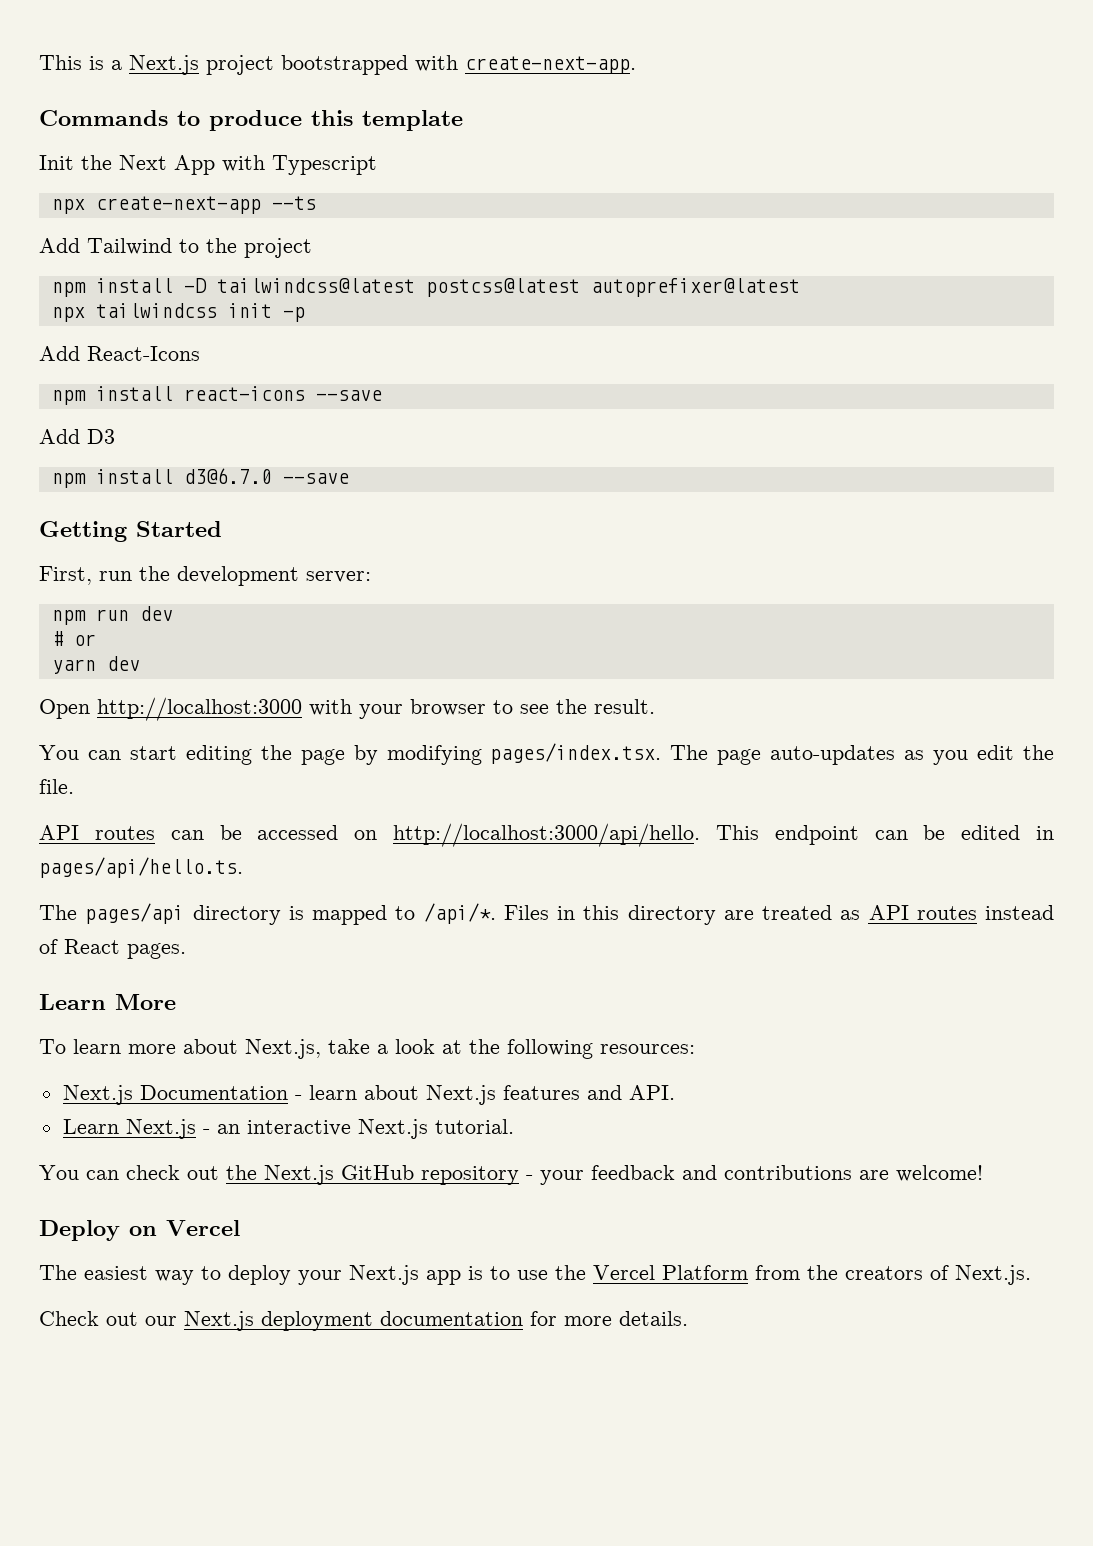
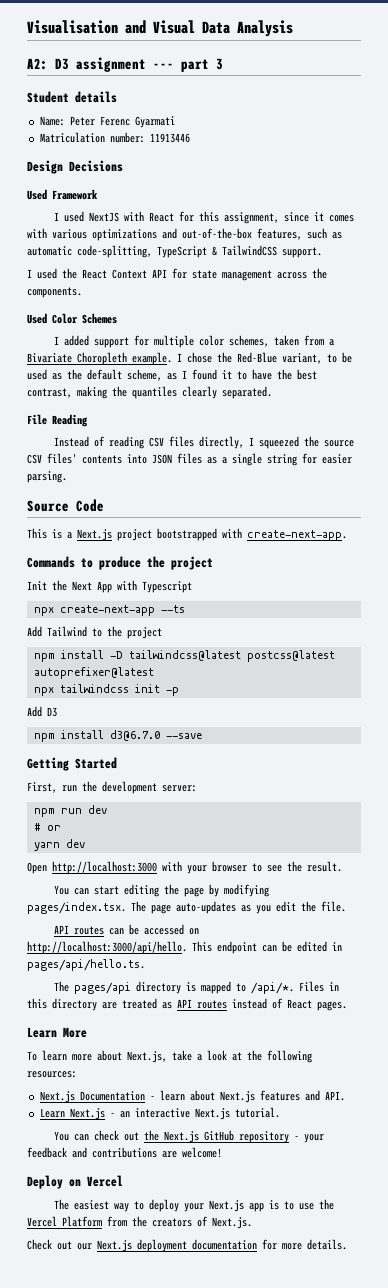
(39, 62) none -> [27,20,293,37] [27,57,223,72] [27,91,117,103] [39,116,175,128] [39,132,190,143] [27,160,123,174] [27,189,98,200] [54,211,355,224] [27,228,342,241] [27,245,322,258] [27,268,327,281] [27,287,82,298] [27,313,117,324] [54,335,335,348] [27,352,352,365] [27,369,317,381] [27,386,272,399] [27,414,88,427] [54,436,355,449] [27,453,352,466] [27,471,67,483] [27,499,104,512] Visualisation and Visual Data Analysis // A2: D3 assignment --- part 3 // Student details // Name: Peter Ferenc Gyarmati // Matriculation number: 11913446 // Design Decisions // Used Framework // I used NextJS with React for this assignment, since it comes with various optimizations and out-of-the-box features, such as automatic code-splitting, TypeScript & TailwindCSS support. // I used the React Context API for state management across the components. // Used Color Schemes // I added support for multiple color schemes, taken from a Bivariate Choropleth example. I chose the Red-Blue variant, to be used as the default scheme, as I found it to have the best contrast, making the quantiles clearly separated. // File Reading // Instead of reading CSV files directly, I squeezed the source CSV files' contents into JSON files as a single string for easier parsing. // Source Code //
[311,110,463,131] this template -> [147,556,213,570] the project
[39,346,200,361] [51,386,382,405] // Add React-Icons // npm install react-icons --save -> (179, 691) none

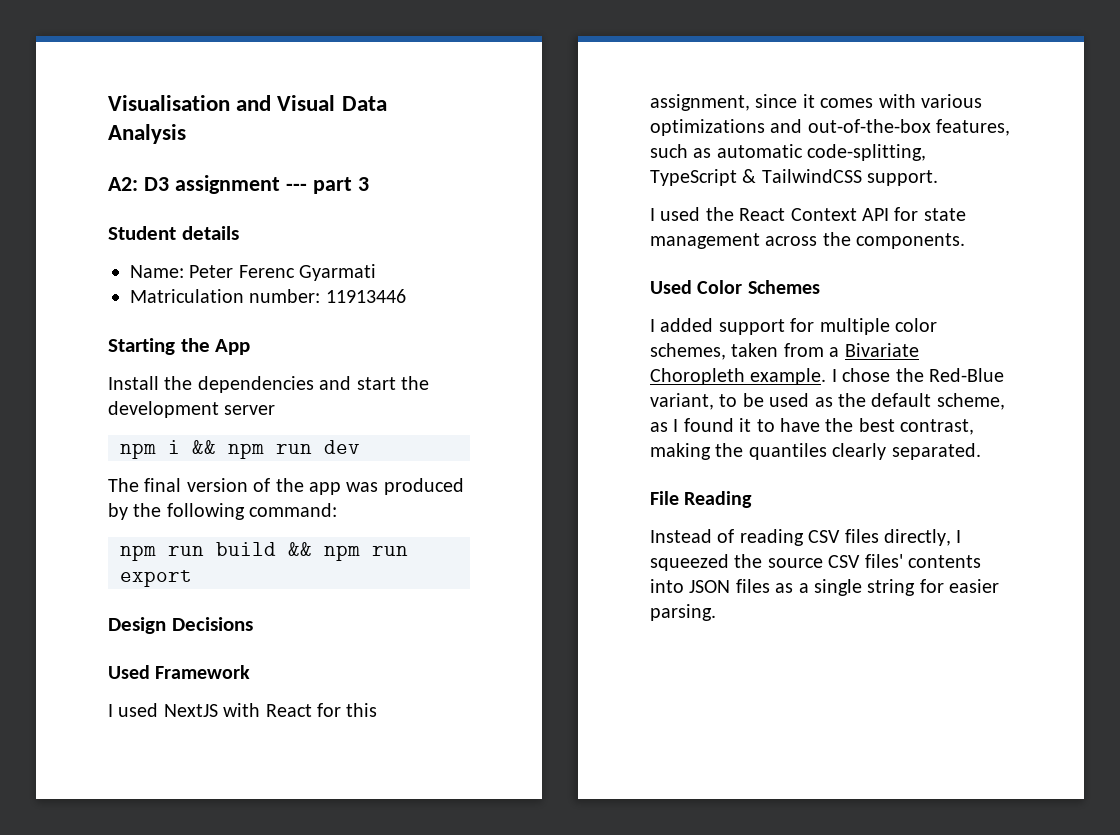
(190, 138) none -> [108,338,251,355] [108,376,429,393] [108,401,276,418] [120,440,360,459] [108,478,464,495] [108,503,338,520] [120,542,408,561] [120,570,192,587] // Starting the App // Install the dependencies and start the development server // npm i && npm run dev // The final version of the app was produced by the following command: // npm run build && npm run export
[27,499,104,512] [27,528,347,541] [27,556,213,570] [27,580,192,593] [33,605,185,616] [27,626,162,639] [33,650,335,662] [33,667,154,679] [33,684,179,696] [27,706,57,717] [33,730,202,742] [27,757,117,771] [27,781,197,794] [33,805,107,817] [33,823,61,831] [33,839,85,851] [27,861,342,874] [54,884,270,897] [27,901,346,914] [54,924,200,935] [27,941,342,954] [27,959,145,971] [54,981,340,994] [27,998,347,1011] [27,1027,87,1038] [27,1050,312,1063] [27,1071,77,1078] [39,1090,345,1103] [39,1107,280,1120] [54,1130,325,1143] [27,1147,222,1158] [27,1175,123,1189] [54,1199,335,1212] [27,1216,252,1229] [27,1239,347,1252] // Source Code // This is a Next.js project bootstrapped with create-next-app. // Commands to produce the project // Init the Next App with Typescript // npx create-next-app --ts // Add Tailwind to the project // npm install -D tailwindcss@latest postcss@latest autoprefixer@latest // npx tailwindcss init -p // Add D3 // npm install d3@6.7.0 --save // Getting Started // First, run the development server: // npm run dev // # or // yarn dev // Open http://localhost:3000 with your browser to see the result. // You can start editing the page by modifying pages/index.tsx. The page auto-updates as you edit the file. // API routes can be accessed on http://localhost:3000/api/hello. This endpoint can be edited in pages/api/hello.ts. // The pages/api directory is mapped to /api/*. Files in this directory are treated as API routes instead of React pages. // Learn More // To learn more about Next.js, take a look at the following resources: // Next.js Documentation - learn about Next.js features and API. // Learn Next.js - an interactive Next.js tutorial. // You can check out the Next.js GitHub repository - your feedback and contributions are welcome! // Deploy on Vercel // The easiest way to deploy your Next.js app is to use the Vercel Platform from the creators of Next.js. // Check out our Next.js deployment documentation for more details. -> (716, 612) none

